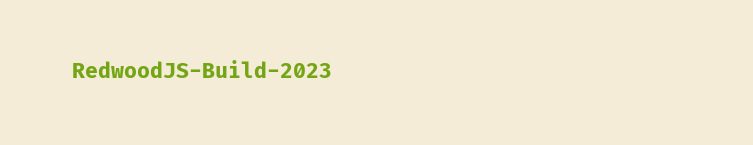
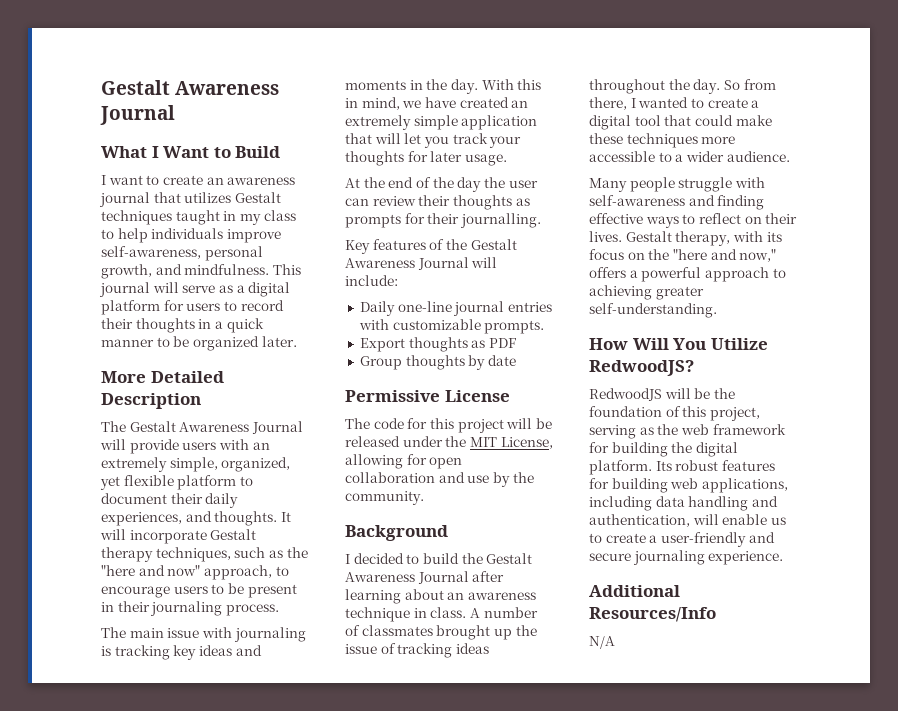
[72,60,332,78] RedwoodJS-Build-2023 -> [101,80,280,95] [100,105,175,125] [101,146,281,158] [101,175,296,185] [99,192,281,207] [101,210,296,225] [101,228,281,243] [101,246,263,261] [101,264,301,279] [99,282,291,297] [101,300,284,315] [101,318,264,333] [101,336,297,351] [101,371,224,383] [101,393,201,409] [101,421,303,434] [100,439,270,454] [101,457,291,472] [100,475,253,490] [101,493,239,508] [101,511,291,526] [100,529,257,544] [101,547,308,562] [101,565,289,580] [101,583,297,598] [101,601,279,616] [101,627,306,642] [101,645,262,660] [345,79,542,94] [345,97,529,110] [345,115,538,130] [345,133,522,148] [345,151,507,166] [345,177,538,192] [345,195,530,210] [345,213,541,228] [345,239,517,254] [345,257,498,270] [345,275,398,286] [359,301,552,316] [358,319,545,334] [359,337,516,352] [359,355,516,370] [345,390,510,402] [345,418,552,433] [345,436,553,449] [345,454,463,469] [345,472,534,487] [345,491,424,505] [345,525,448,541] [345,553,533,564] [345,571,505,584] [345,589,536,604] [345,607,538,622] [345,625,537,640] [345,643,489,658] [589,79,776,94] [589,97,760,110] [589,115,772,130] [589,133,736,148] [589,151,790,162] [589,177,765,192] [589,195,765,210] [589,213,798,228] [589,231,782,246] [589,249,777,262] [589,267,786,282] [589,285,704,300] [589,303,717,318] [589,338,768,350] [589,360,694,376] [589,388,735,401] [589,406,760,421] [589,424,786,439] [589,442,738,457] [589,460,775,475] [589,478,788,493] [589,496,778,511] [589,514,786,527] [589,532,775,547] [589,550,784,565] [589,585,680,597] [589,607,716,622] [589,636,615,649] Gestalt Awareness Journal // What I Want to Build // I want to create an awareness journal that utilizes Gestalt techniques taught in my class to help individuals improve self-awareness, personal growth, and mindfulness. This journal will serve as a digital platform for users to record their thoughts in a quick manner to be organized later. // More Detailed Description // The Gestalt Awareness Journal will provide users with an extremely simple, organized, yet flexible platform to document their daily experiences, and thoughts. It will incorporate Gestalt therapy techniques, such as the "here and now" approach, to encourage users to be present in their journaling process. // The main issue with journaling is tracking key ideas and moments in the day. With this in mind, we have created an extremely simple application that will let you track your thoughts for later usage. // At the end of the day the user can review their thoughts as prompts for their journalling. // Key features of the Gestalt Awareness Journal will include: // Daily one-line journal entries with customizable prompts. // Export thoughts as PDF // Group thoughts by date // Permissive License // The code for this project will be released under the MIT License, allowing for open collaboration and use by the community. // Background // I decided to build the Gestalt Awareness Journal after learning about an awareness technique in class. A number of classmates brought up the issue of tracking ideas throughout the day. So from there, I wanted to create a digital tool that could make these techniques more accessible to a wider audience. // Many people struggle with self-awareness and finding effective ways to reflect on their lives. Gestalt therapy, with its focus on the "here and now," offers a powerful approach to achieving greater self-understanding. // How Will You Utilize RedwoodJS? // RedwoodJS will be the foundation of this project, serving as the web framework for building the digital platform. Its robust features for building web applications, including data handling and authentication, will enable us to create a user-friendly and secure journaling experience. // Additional Resources/Info // N/A

